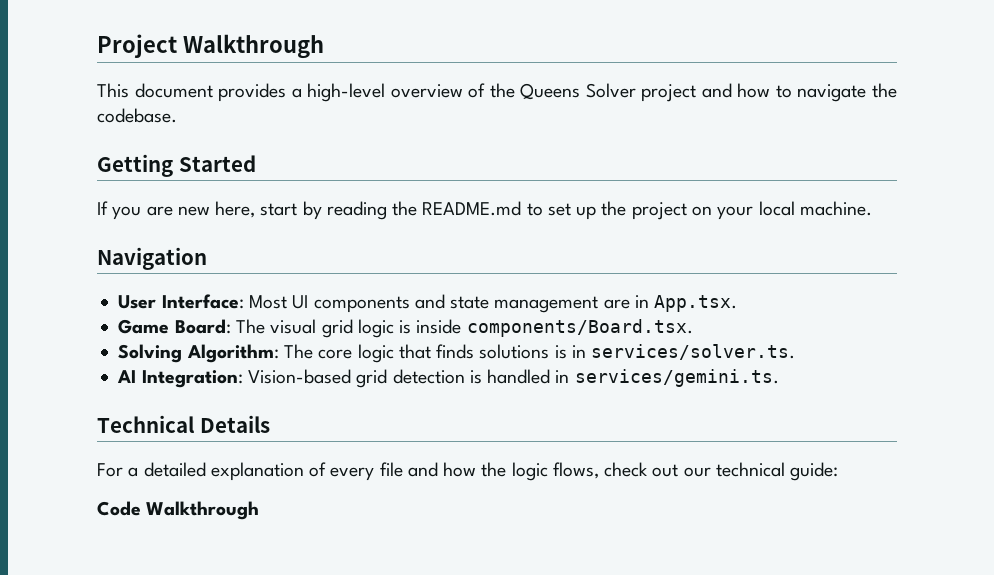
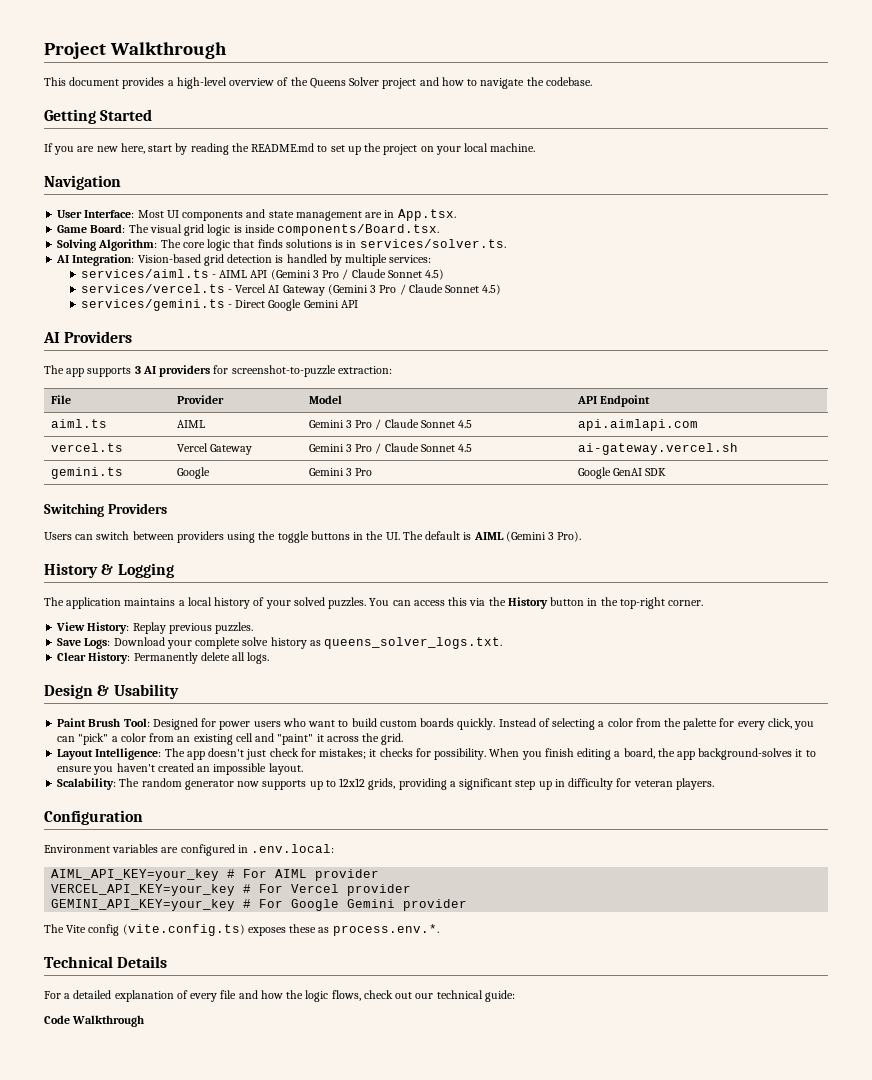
[555,369,779,387] in services/gemini.ts. -> [329,254,432,266] [80,269,445,280] [80,284,502,296] [80,299,358,311] [43,331,133,343] [44,365,392,377] [50,395,71,404] [176,395,224,404] [308,395,342,404] [576,395,650,407] [50,419,107,428] [176,420,205,428] [308,419,473,430] [577,419,698,431] [50,443,123,452] [176,443,252,455] [308,443,473,454] [577,443,738,455] [50,467,123,479] [176,467,210,479] [308,468,373,476] [577,467,667,479] [44,503,167,517] [44,531,582,543] [44,563,174,578] [44,597,704,609] [56,622,254,634] [57,637,503,649] [57,652,270,664] [44,684,179,699] [57,718,815,730] [57,733,404,745] [57,748,816,760] [57,763,303,775] [57,778,714,790] [44,810,143,825] [44,844,335,856] [51,869,380,881] [51,884,412,896] [51,899,468,911] [44,924,439,936] by multiple services: // services/aiml.ts - AIML API (Gemini 3 Pro / Claude Sonnet 4.5) // services/vercel.ts - Vercel AI Gateway (Gemini 3 Pro / Claude Sonnet 4.5) // services/gemini.ts - Direct Google Gemini API // AI Providers // The app supports 3 AI providers for screenshot-to-puzzle extraction: // File | Provider | Model | API Endpoint // aiml.ts | AIML | Gemini 3 Pro / Claude Sonnet 4.5 | api.aimlapi.com // vercel.ts | Vercel Gateway | Gemini 3 Pro / Claude Sonnet 4.5 | ai-gateway.vercel.sh // gemini.ts | Google | Gemini 3 Pro | Google GenAI SDK // Switching Providers // Users can switch between providers using the toggle buttons in the UI. The default is AIML (Gemini 3 Pro). // History & Logging // The application maintains a local history of your solved puzzles. You can access this via the History button in the top-right corner. // View History: Replay previous puzzles. // Save Logs: Download your complete solve history as queens_solver_logs.txt. // Clear History: Permanently delete all logs. // Design & Usability // Paint Brush Tool: Designed for power users who want to build custom boards quickly. Instead of selecting a color from the palette for every click, you can "pick" a color from an existing cell and "paint" it across the grid. // Layout Intelligence: The app doesn't just check for mistakes; it checks for possibility. When you finish editing a board, the app background-solves it to ensure you haven't created an impossible layout. // Scalability: The random generator now supports up to 12x12 grids, providing a significant step up in difficulty for veteran players. // Configuration // Environment variables are configured in .env.local: // AIML_API_KEY=your_key # For AIML provider // VERCEL_API_KEY=your_key # For Vercel provider // GEMINI_API_KEY=your_key # For Google Gemini provider // The Vite config (vite.config.ts) exposes these as process.env.*.

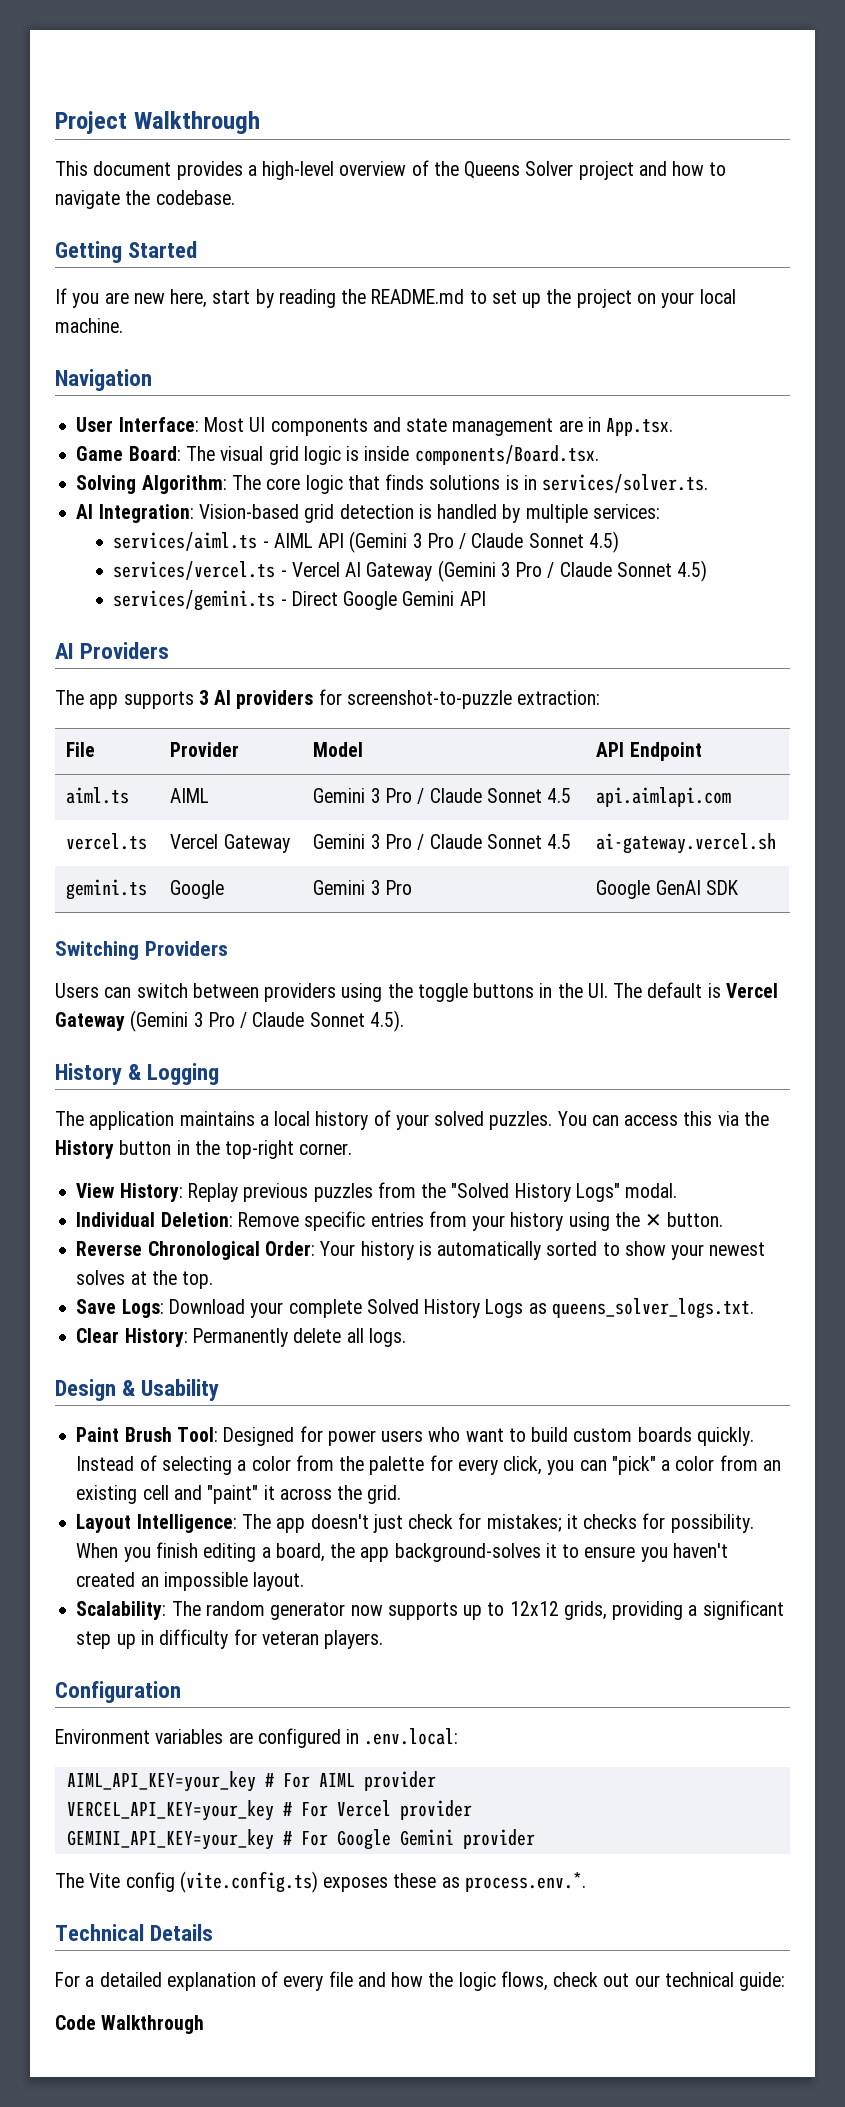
[473,531,582,542] AIML (Gemini 3 Pro). -> [725,983,778,998] [55,1010,404,1032] Vercel Gateway (Gemini 3 Pro / Claude Sonnet 4.5).
[215,622,254,634] puzzles. -> [313,1182,678,1202] [76,1211,724,1231] [76,1241,766,1260] [76,1270,214,1289] puzzles from the "Solved History Logs" modal. // Individual Deletion: Remove specific entries from your history using the ✕ button. // Reverse Chronological Order: Your history is automatically sorted to show your newest solves at the top.
[242,637,307,649] solve history -> [366,1299,524,1318] Solved History Logs

